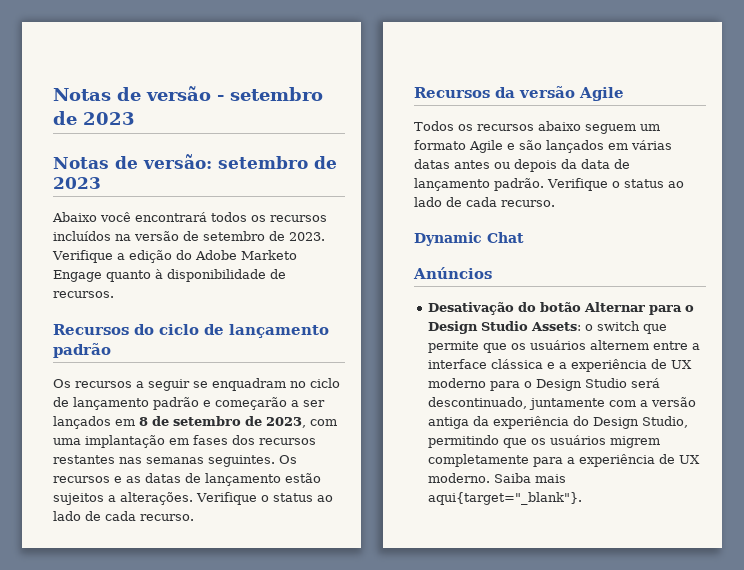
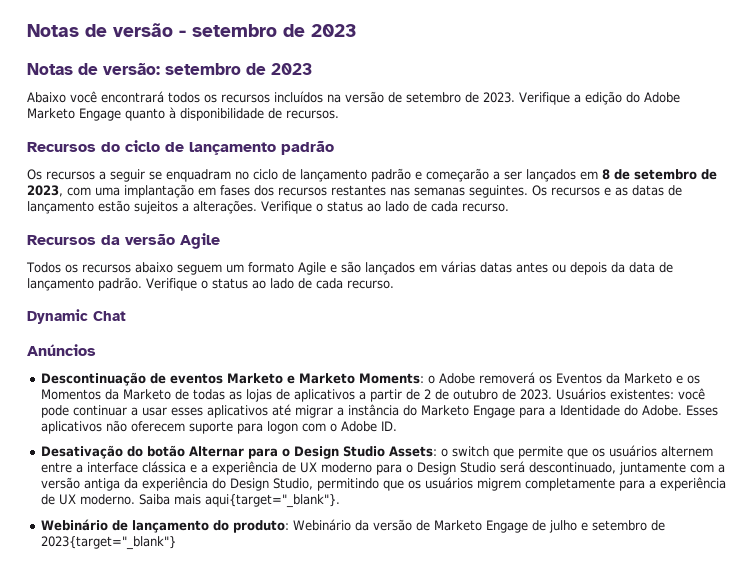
(492, 273) none -> [40,372,700,386] [40,388,705,402] [40,404,718,418] [40,420,397,434] // Descontinuação de eventos Marketo e Marketo Moments: o Adobe removerá os Eventos da Marketo e os Momentos da Marketo de todas as lojas de aplicativos a partir de 2 de outubro de 2023. Usuários existentes: você pode continuar a usar esses aplicativos até migrar a instância do Marketo Engage para a Identidade do Adobe. Esses aplicativos não oferecem suporte para logon com o Adobe ID.
(583, 498) none -> [40,519,665,533] [40,536,176,550] // Webinário de lançamento do produto: Webinário da versão de Marketo Engage de julho e setembro de 2023{target="_blank"}

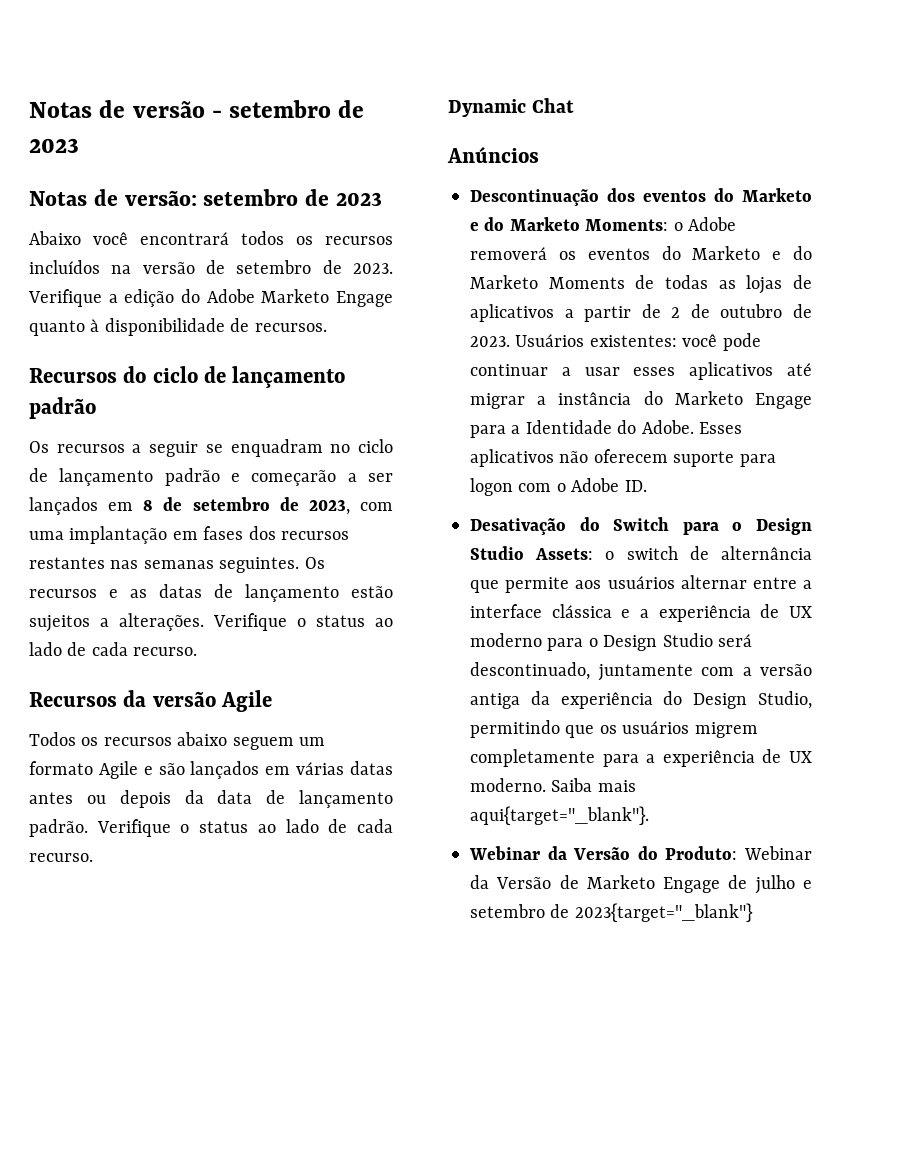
[149,373,295,384] de eventos Marketo e -> [607,188,812,202] [470,217,505,231] dos eventos do Marketo e do
[555,373,700,384] [40,389,171,400] Eventos da Marketo e os Momentos da Marketo -> [587,246,812,260] [470,275,625,289] eventos do Marketo e do Marketo Moments
[146,445,244,457] botão Alternar -> [613,517,670,531] Switch
[492,445,713,459] que permite que os usuários alternem -> [689,546,812,560] [470,575,747,593] de alternância que permite aos usuários alternar
[40,519,412,533] Webinário de lançamento do produto: Webinário da versão -> [469,846,812,860] [470,875,552,889] Webinar da Versão do Produto: Webinar da Versão

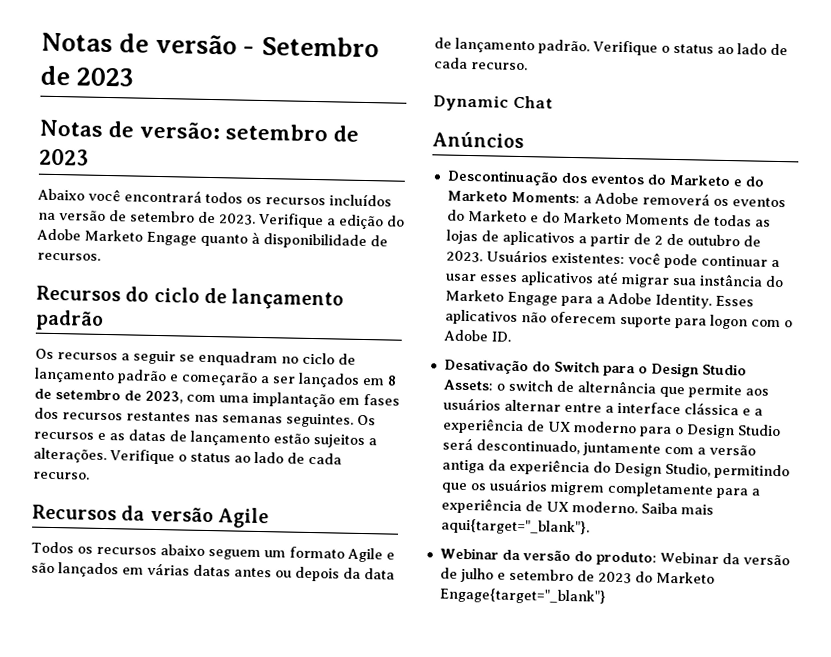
[229,100,332,118] setembro -> [261,35,379,58] Setembro
[673,222,683,231] o -> [582,196,592,204] a
[537,396,547,405] a -> [671,277,697,286] sua
[525,420,694,434] Identidade do Adobe. -> [606,292,712,309] Adobe Identity.
[573,846,812,860] [470,875,721,893] Versão do Produto: Webinar da Versão de Marketo Engage -> [521,550,790,566] versão do produto: Webinar da versão
[574,903,753,922] 2023{target="_blank"} -> [597,571,715,584] [438,587,606,605] 2023 do Marketo Engage{target="_blank"}

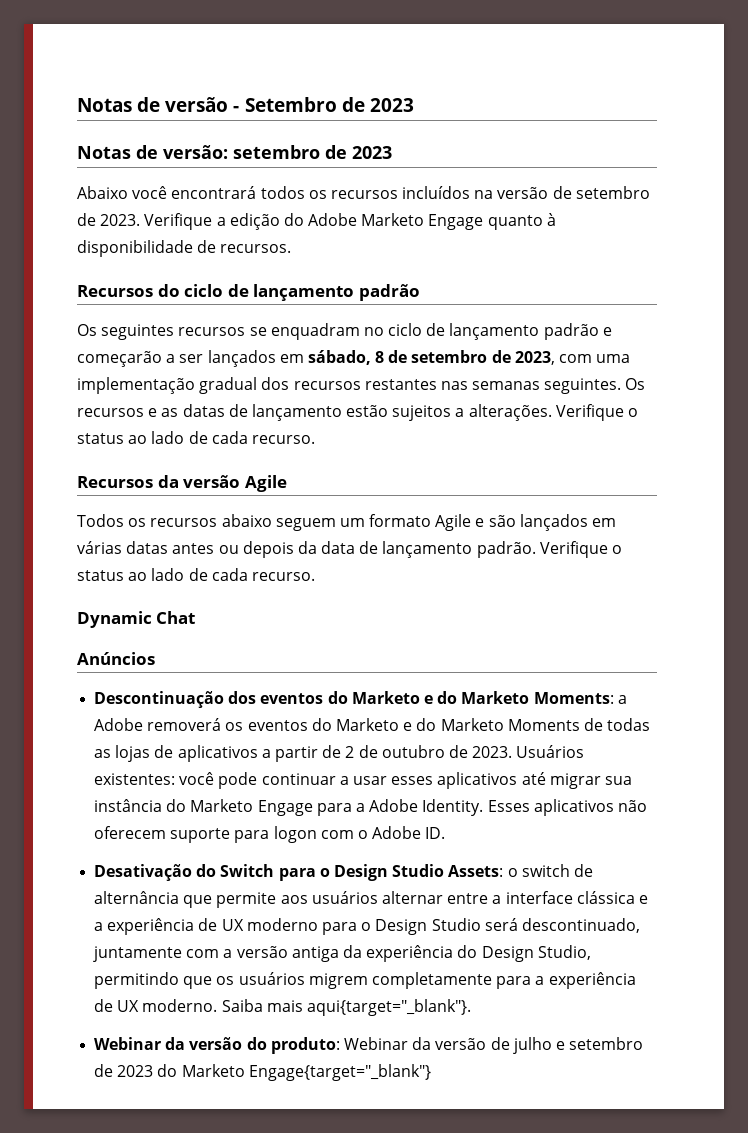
[57,350,176,365] recursos a seguir -> [101,324,246,340] seguintes recursos
(385, 381) none -> [307,350,371,365] sábado,
[252,391,400,408] implantação em fases -> [77,377,258,394] implementação gradual

